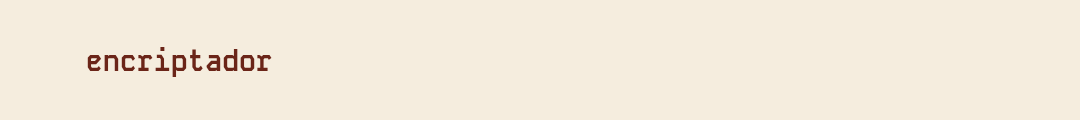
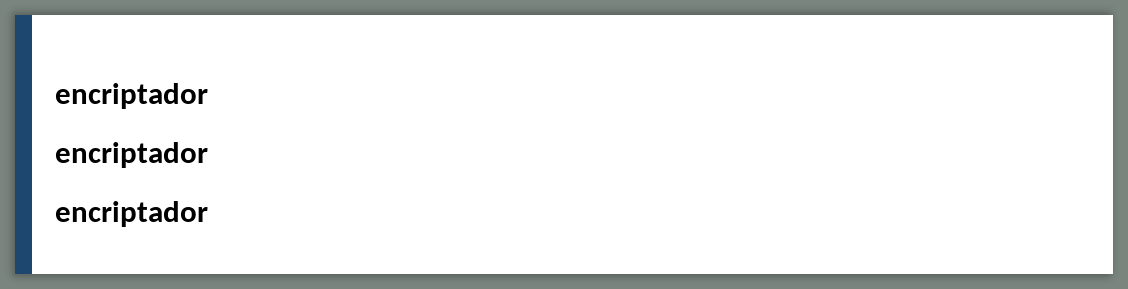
[86,47,273,77] encriptador -> [55,83,208,109] [55,142,208,168] [55,201,208,227] encriptador // encriptador // encriptador

